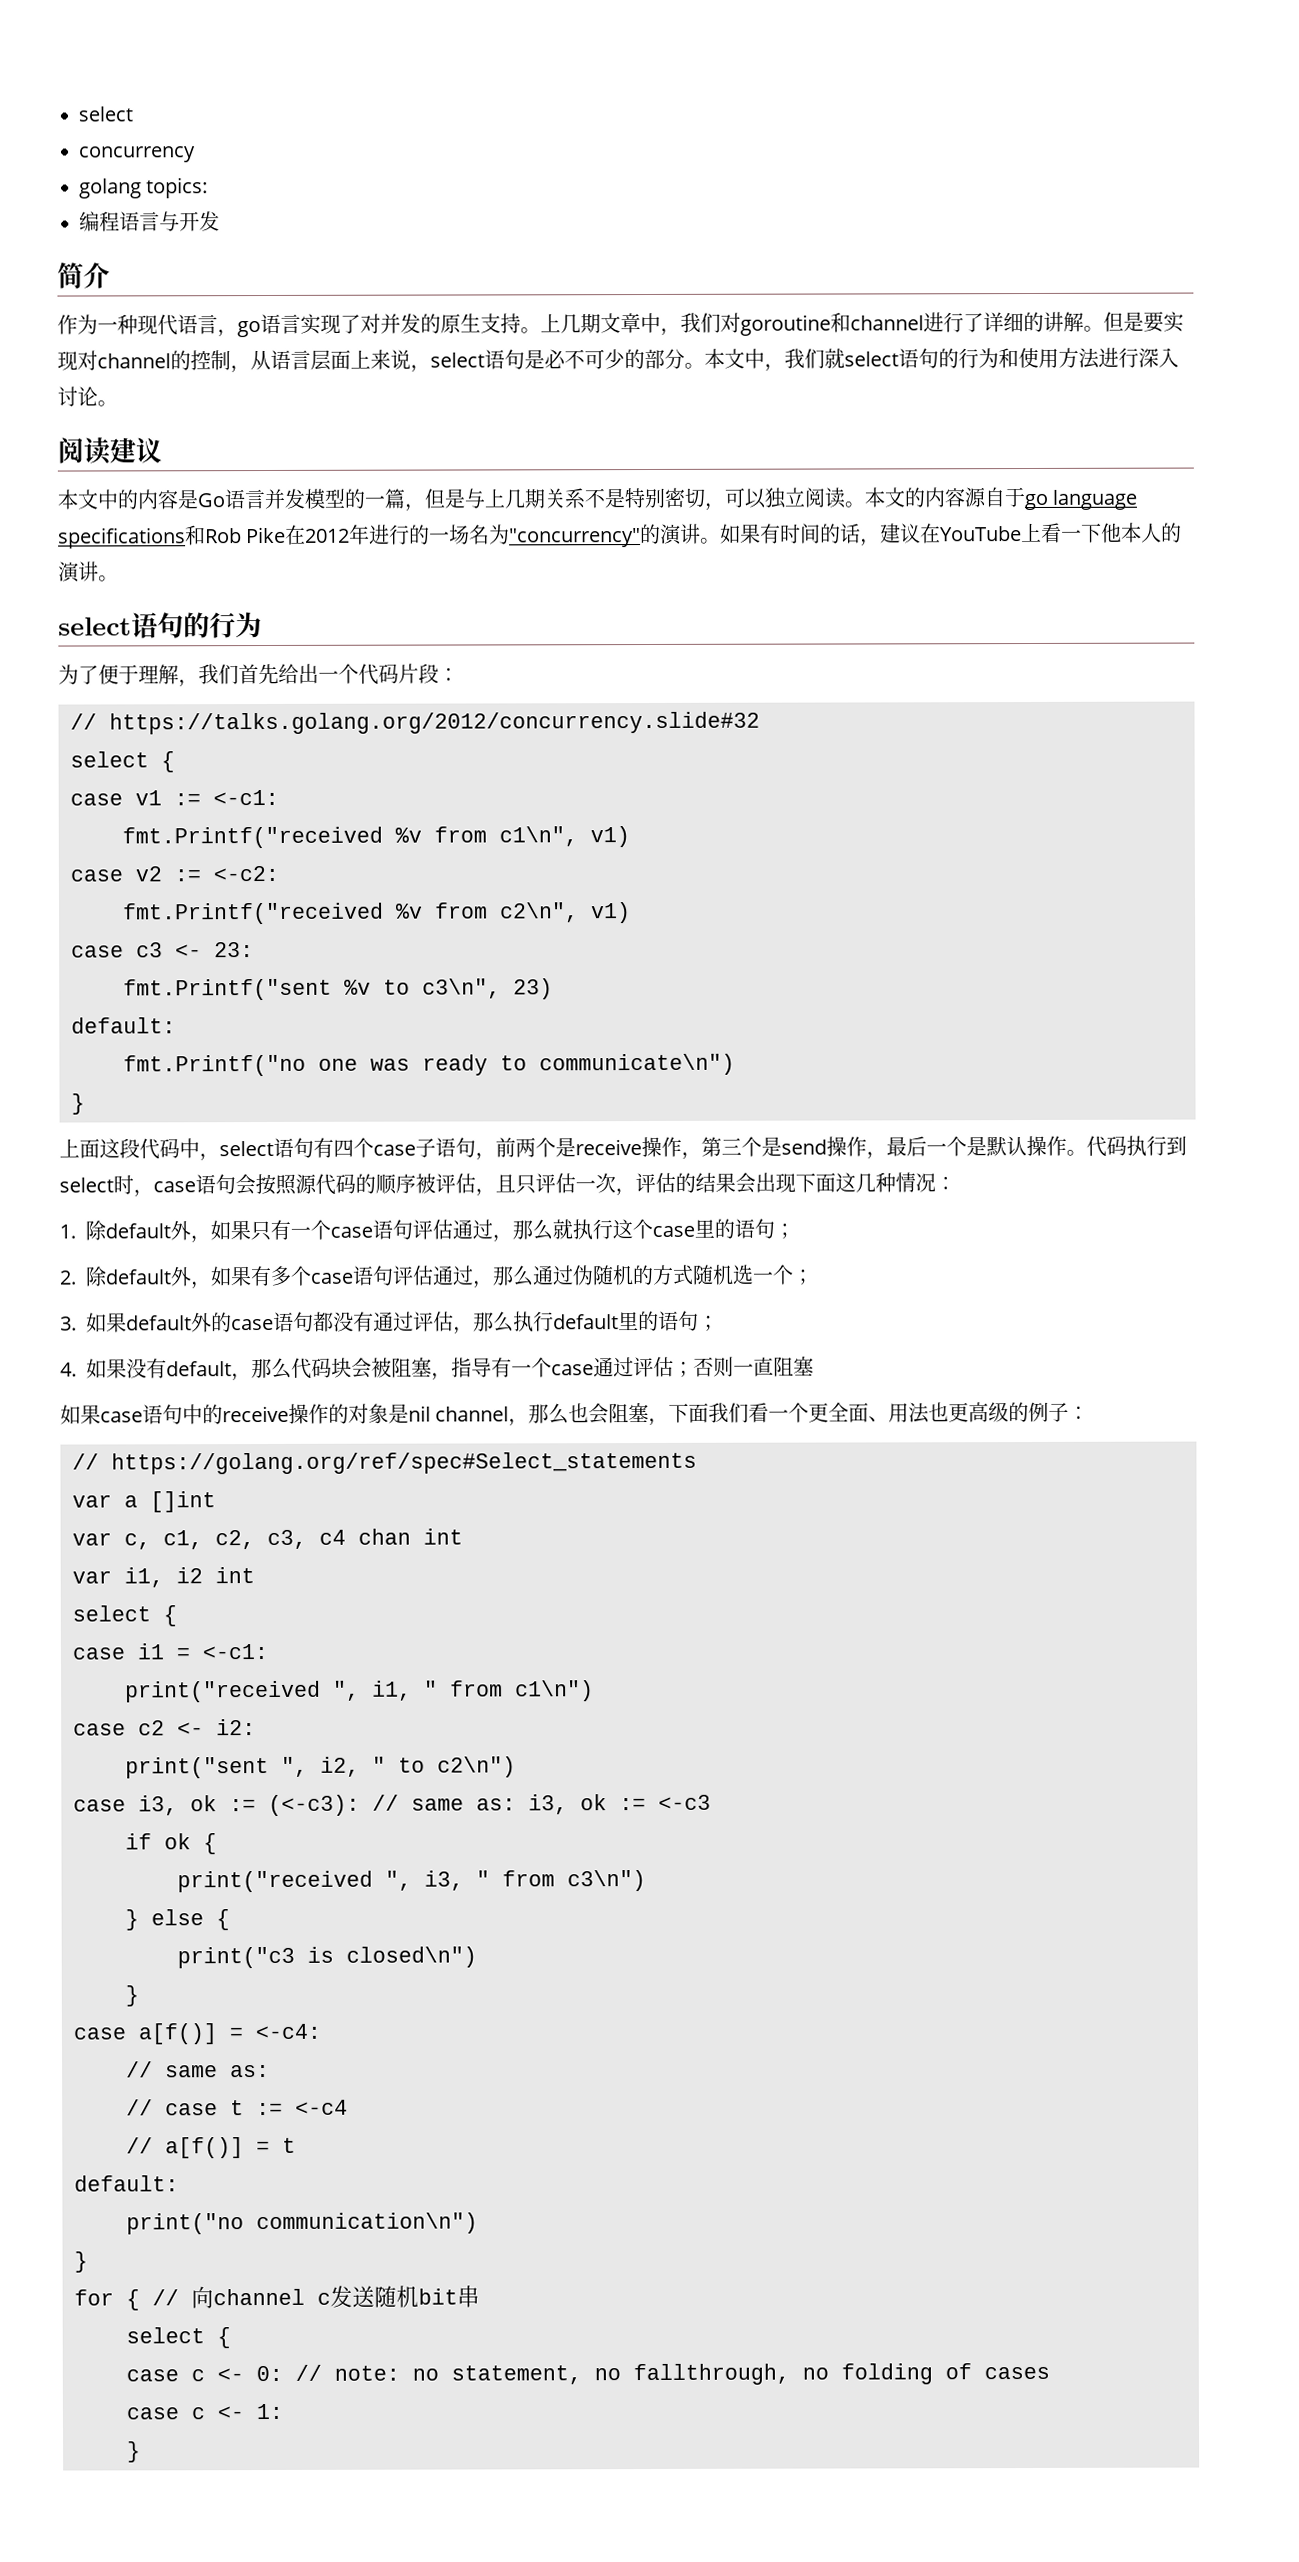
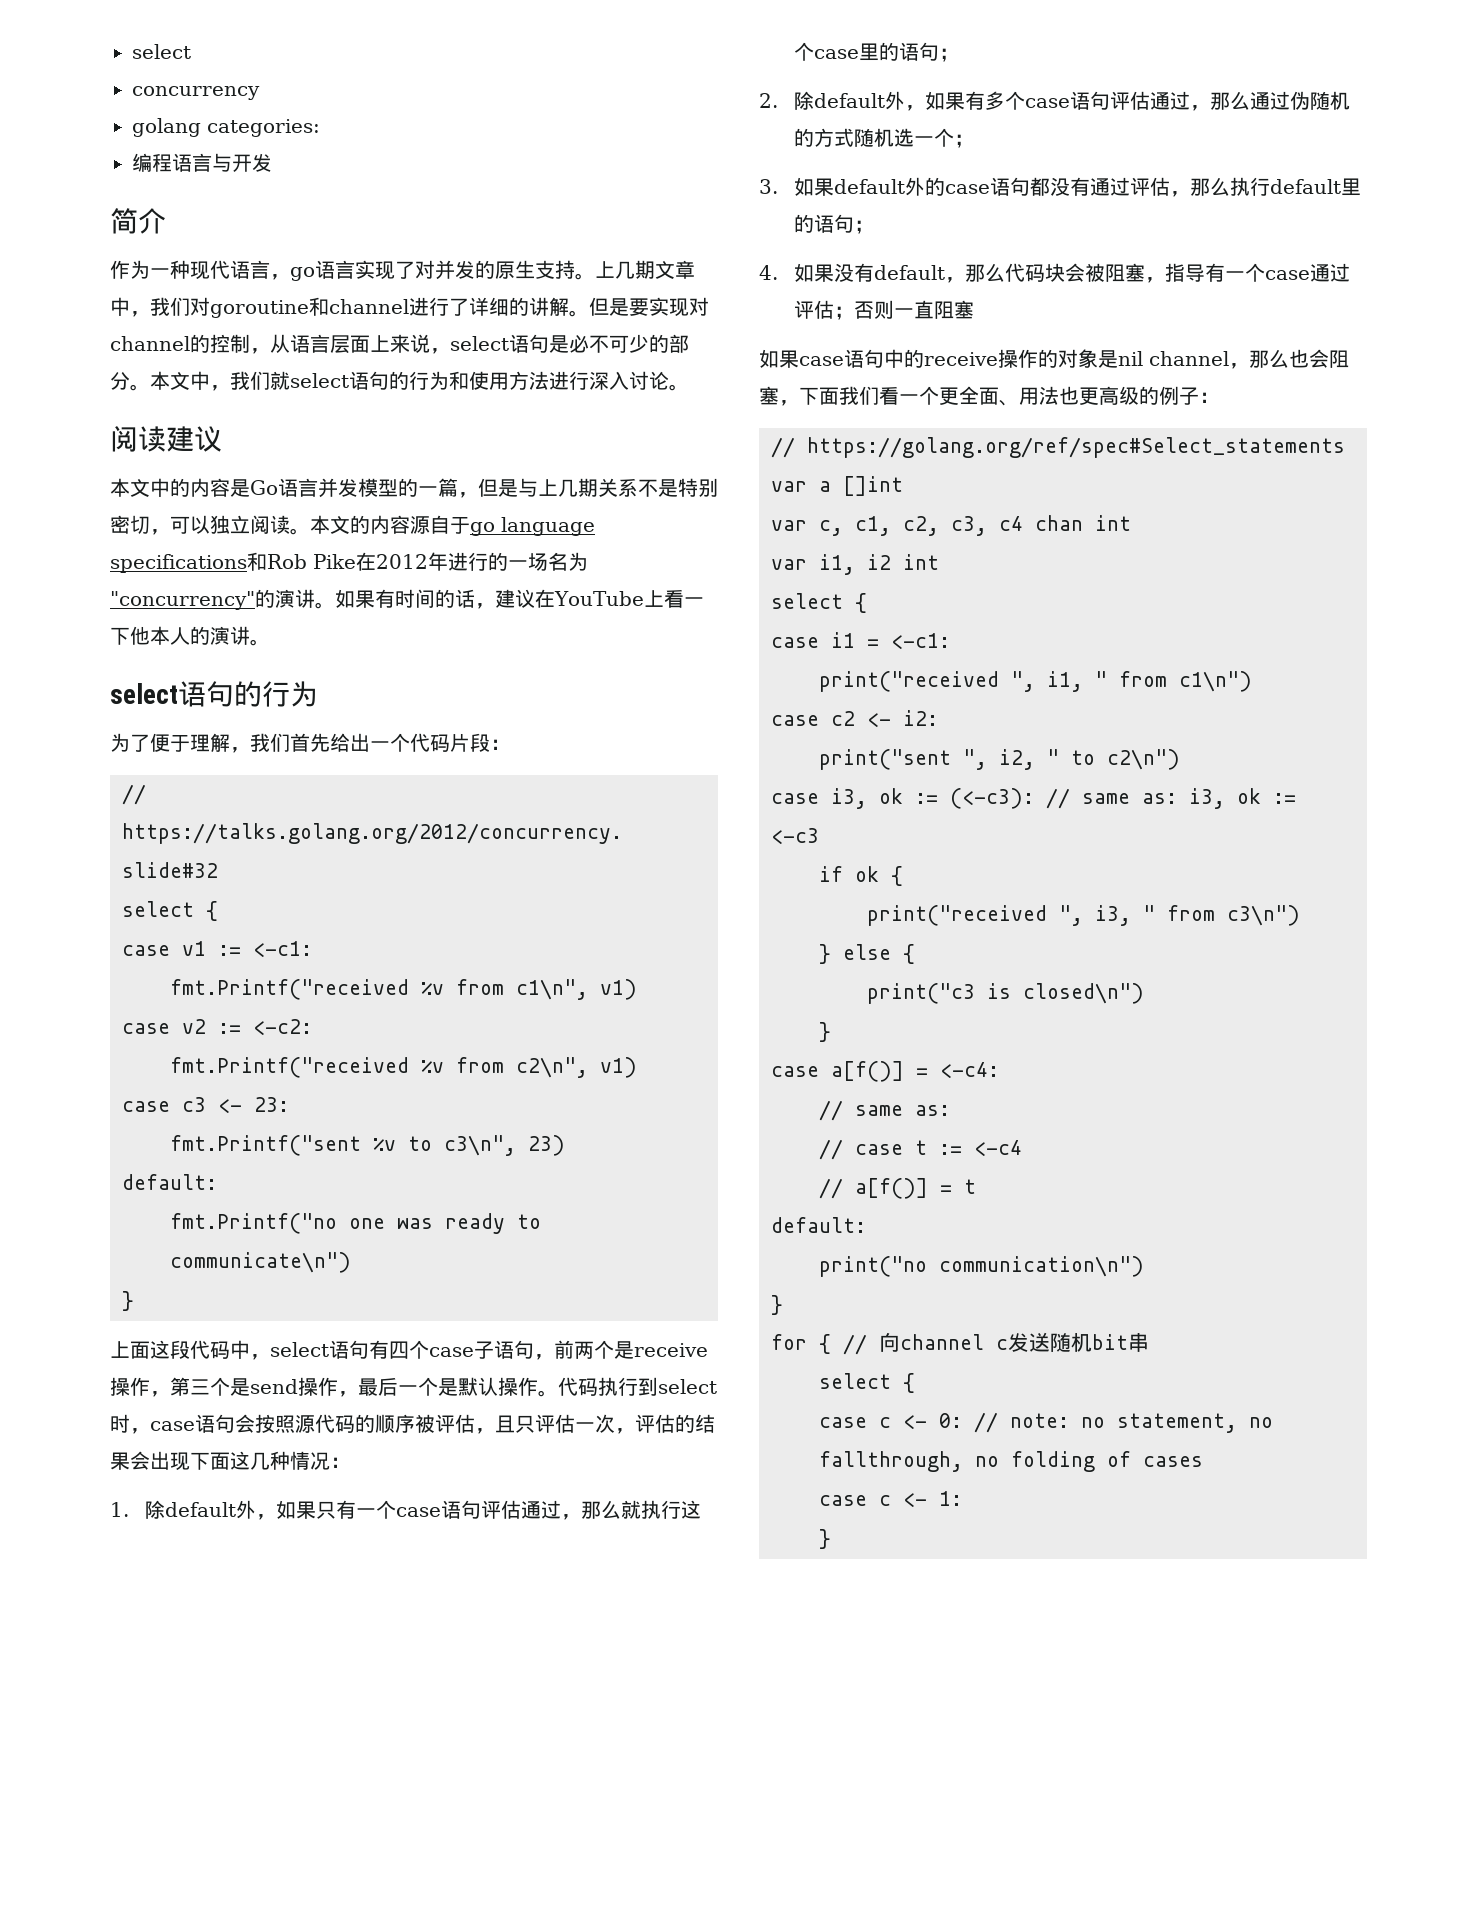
[146,177,209,199] topics: -> [207,119,320,137] categories:

